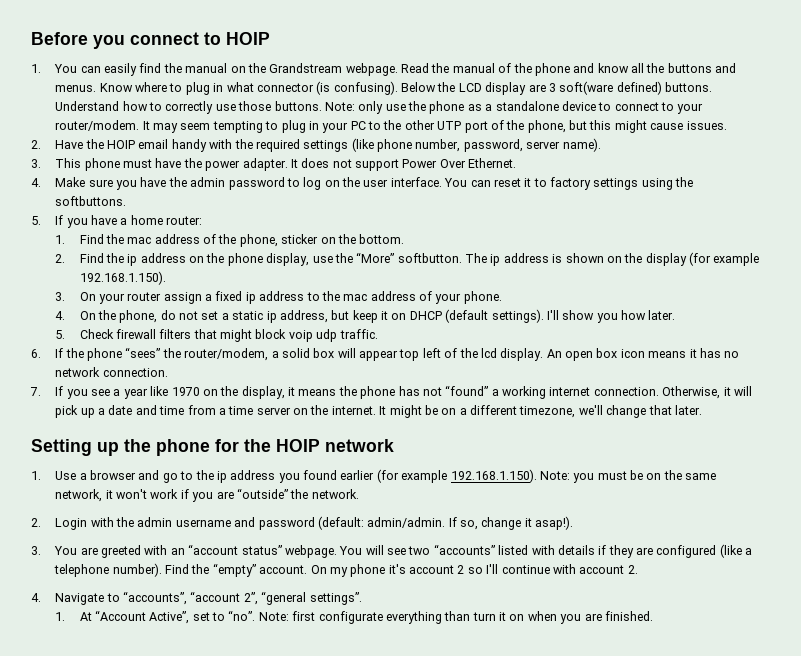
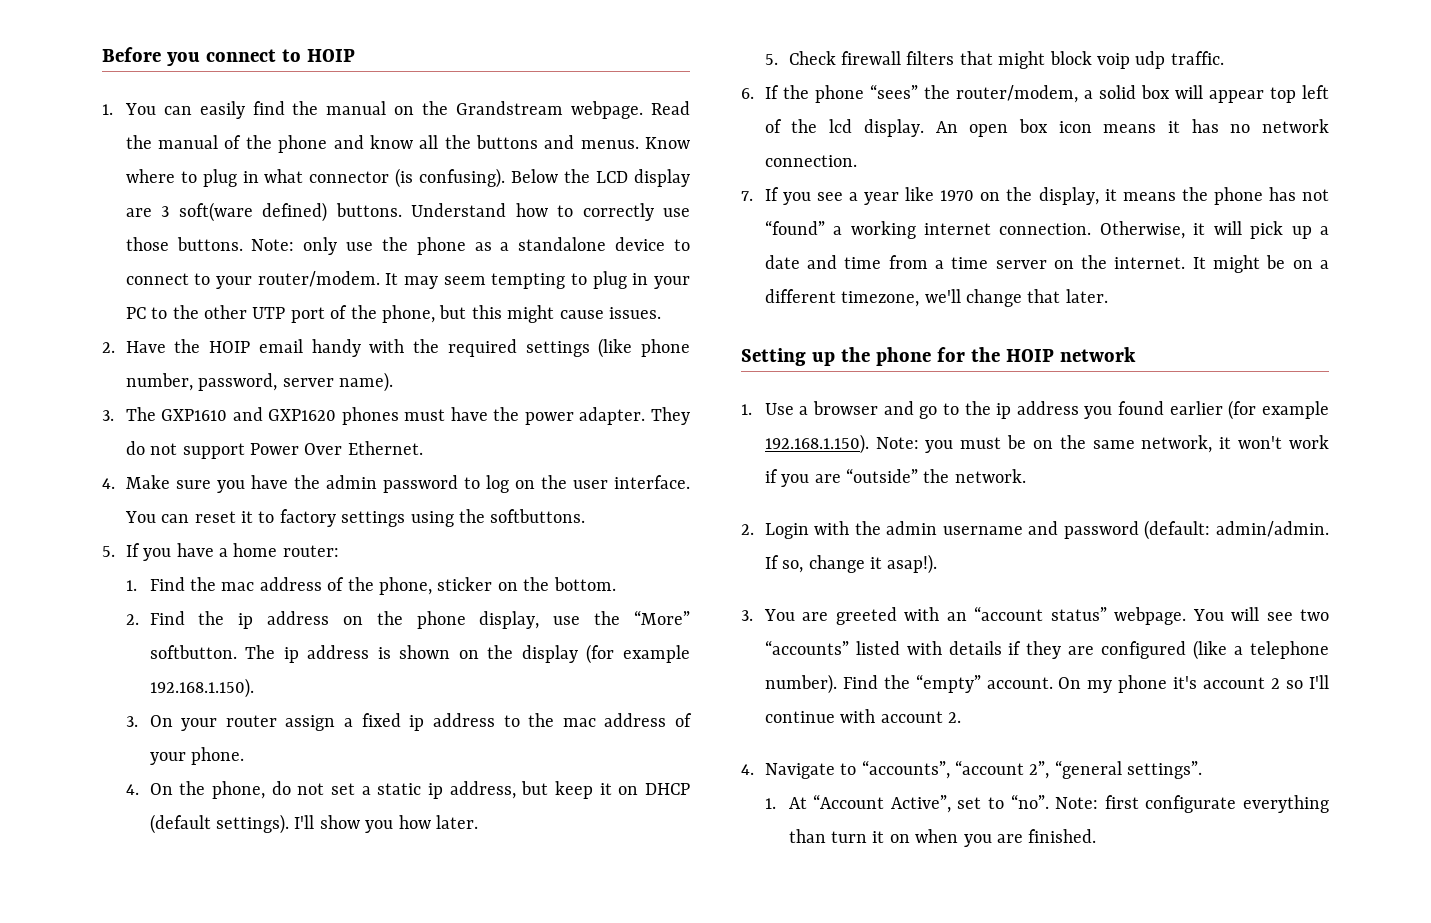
[55,158,120,171] This phone -> [125,407,399,425] The GXP1610 and GXP1620 phones
[290,158,330,168] It does -> [650,407,690,425] [125,441,145,455] They do

